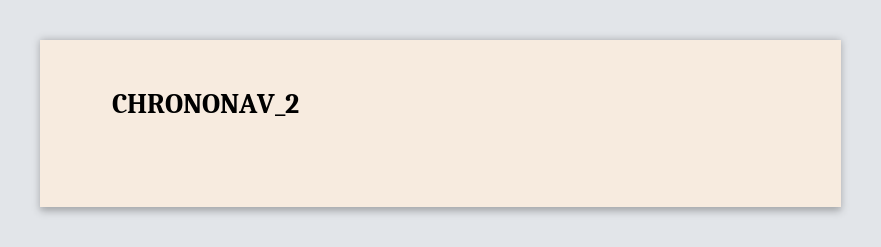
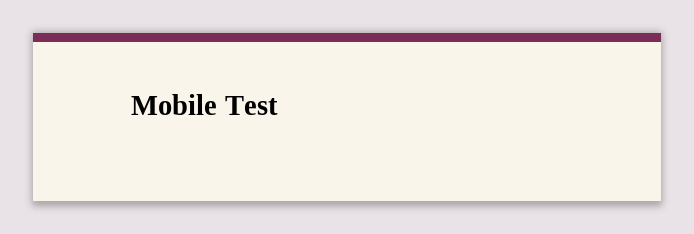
[112,94,299,116] CHRONONAV_2 -> [131,94,278,115] Mobile Test

